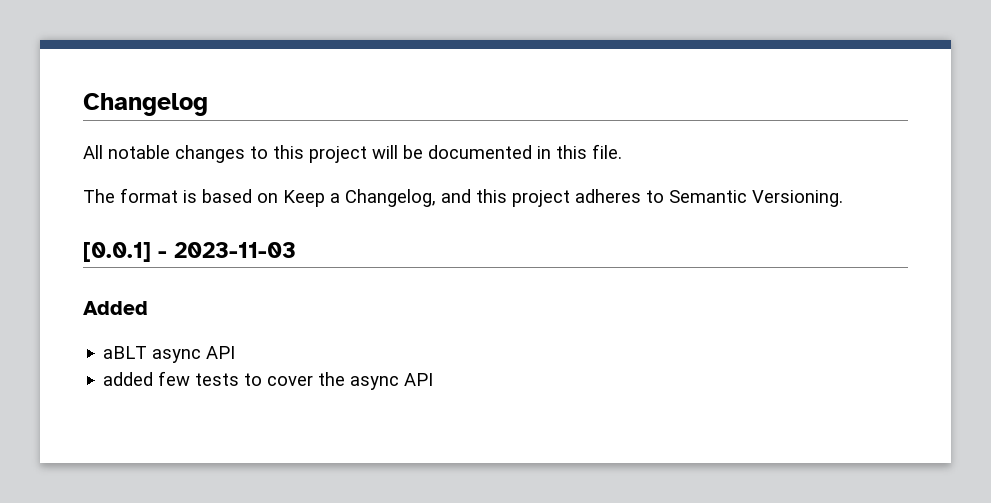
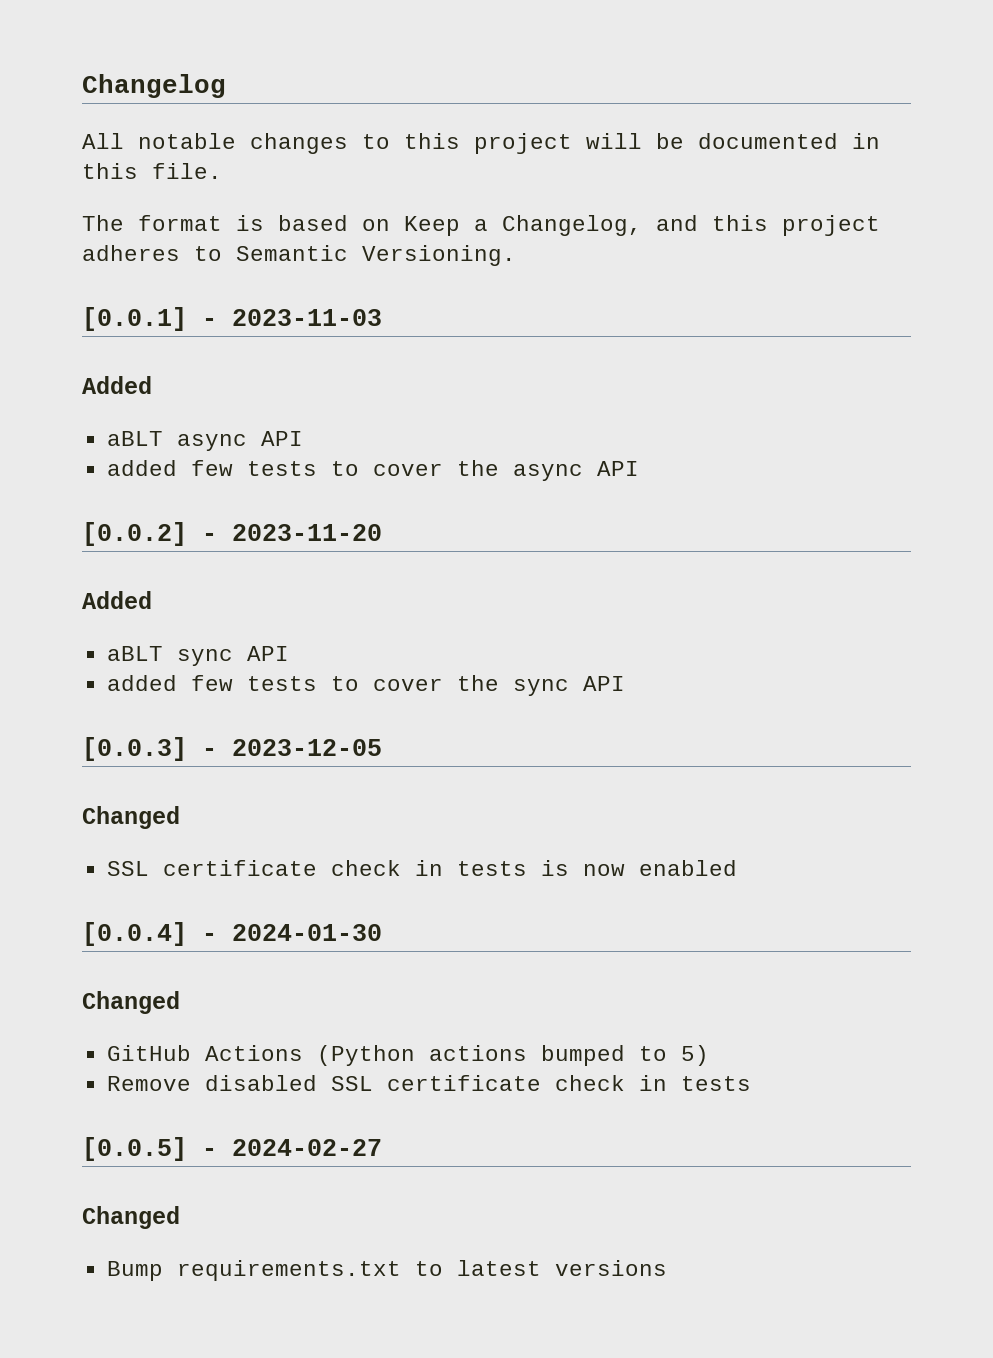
(434, 379) none -> [82,522,382,546] [82,591,152,609] [106,646,289,666] [106,675,625,696] [82,737,382,761] [82,806,180,829] [106,860,737,876] [82,922,382,946] [82,991,180,1014] [106,1045,709,1066] [106,1075,751,1091] [82,1137,382,1161] [82,1206,180,1229] [106,1260,667,1281] // [0.0.2] - 2023-11-20 // Added // aBLT sync API // added few tests to cover the sync API // [0.0.3] - 2023-12-05 // Changed // SSL certificate check in tests is now enabled // [0.0.4] - 2024-01-30 // Changed // GitHub Actions (Python actions bumped to 5) // Remove disabled SSL certificate check in tests // [0.0.5] - 2024-02-27 // Changed // Bump requirements.txt to latest versions

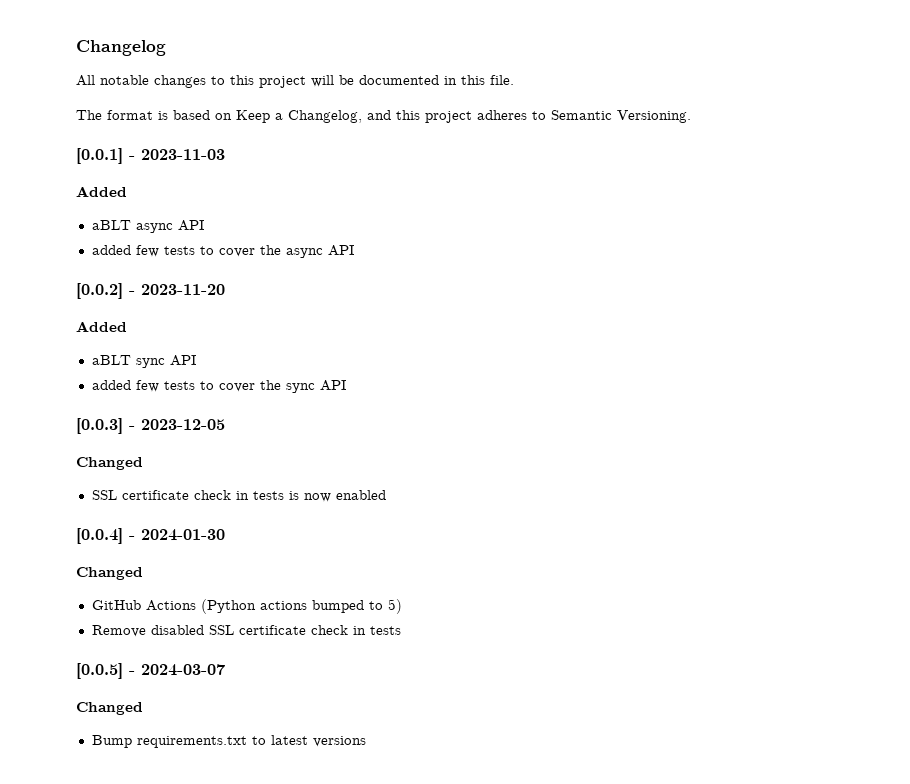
[232,1139,382,1156] 2024-02-27 -> [141,664,225,676] 2024-03-07

